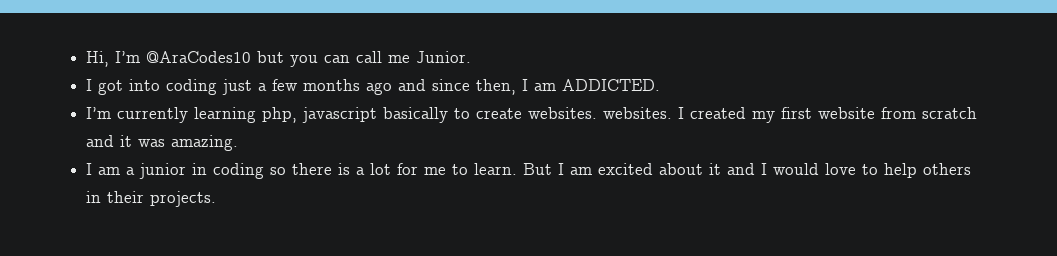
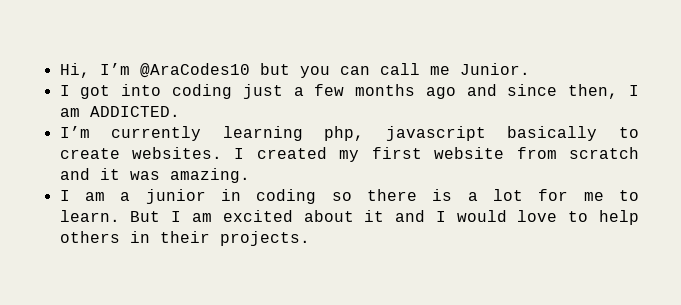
[603,107,673,119] websites. -> (223, 153) none

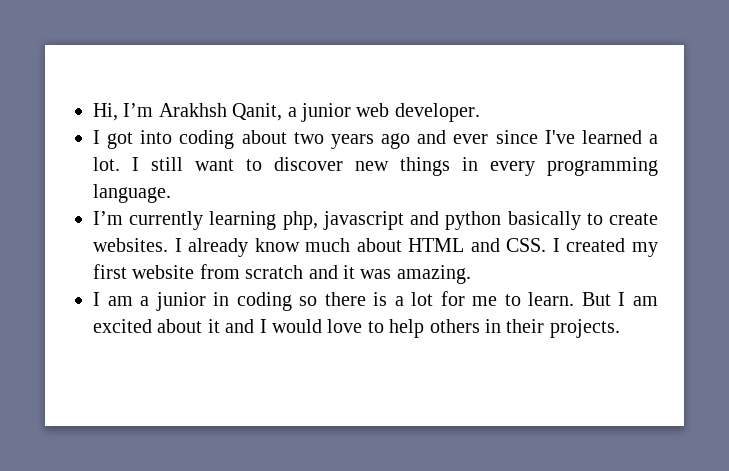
[139,63,530,78] [59,84,639,99] [59,106,180,117] @AraCodes10 but you can call me Junior. // I got into coding just a few months ago and since then, I am ADDICTED. -> [158,103,480,122] [93,130,658,149] [93,157,658,176] [93,184,171,203] Arakhsh Qanit, a junior web developer. // I got into coding about two years ago and ever since I've learned a lot. I still want to discover new things in every programming language.
(486, 133) none -> [410,211,502,230] and python
(245, 153) none -> [188,238,560,257] already know much about HTML and CSS. I

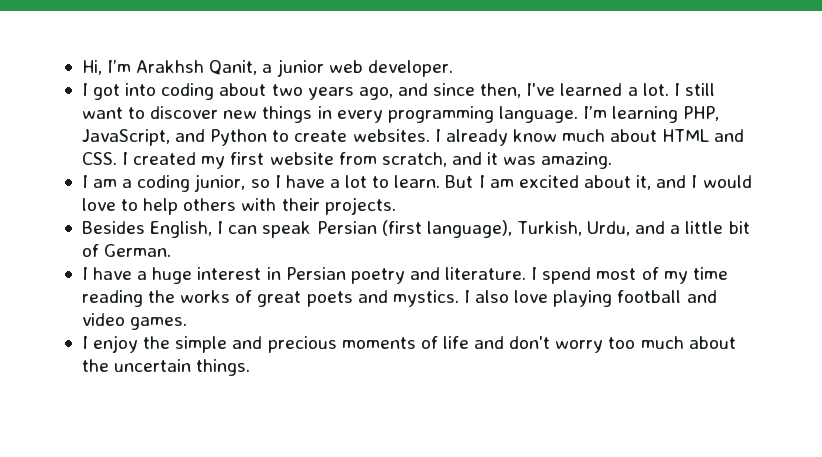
[381,130,538,149] ago and ever since -> [358,83,522,100] ago, and since then,
[93,211,581,230] // I’m currently learning php, javascript and python basically -> [583,106,720,123] [81,129,268,146] I’m learning PHP, JavaScript, and Python
[245,265,304,279] scratch -> [381,152,447,167] scratch,
[155,291,498,311] junior in coding so there is a lot for me -> [137,174,368,192] coding junior, so I have a lot
[207,319,220,333] it -> [636,175,652,190] it,
[484,319,501,333] in -> [241,198,277,211] with
(620, 328) none -> [81,220,750,238] [81,244,172,257] [81,267,728,284] [81,290,717,307] [81,313,188,330] [81,335,736,353] [81,359,251,376] // Besides English, I can speak Persian (first language), Turkish, Urdu, and a little bit of German. // I have a huge interest in Persian poetry and literature. I spend most of my time reading the works of great poets and mystics. I also love playing football and video games. // I enjoy the simple and precious moments of life and don't worry too much about the uncertain things.

